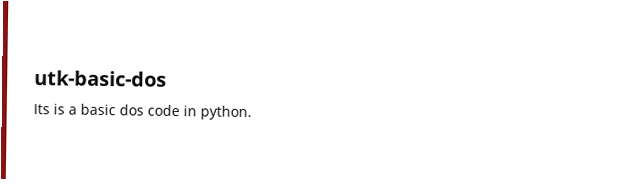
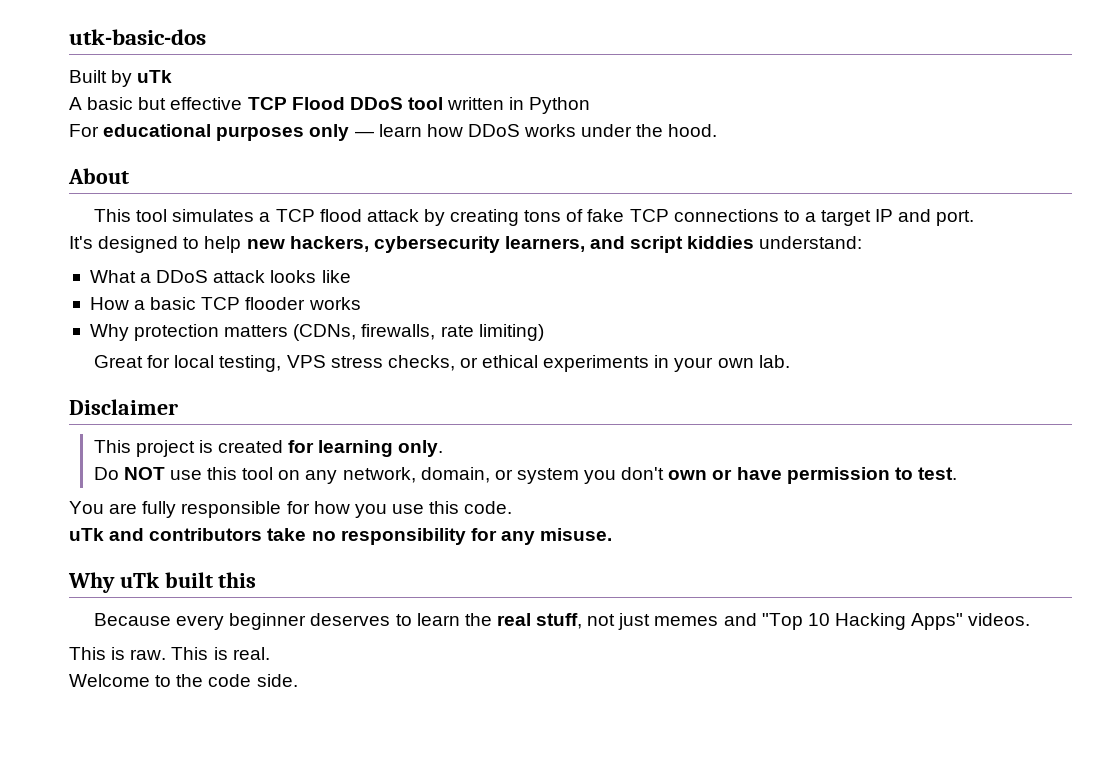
[33,103,252,121] Its is a basic dos code in python. -> [69,70,173,87] [69,97,591,114] [69,124,718,141] [68,168,129,184] [93,209,975,226] [69,236,863,253] [89,270,351,283] [89,297,361,310] [89,324,544,341] [93,355,790,372] [69,399,178,415] [93,440,444,457] [93,467,957,484] [69,501,513,518] [69,528,613,545] [68,572,257,593] [93,613,1031,630] [69,647,270,660] [69,674,298,687] Built by uTk // A basic but effective TCP Flood DDoS tool written in Python // For educational purposes only — learn how DDoS works under the hood. // About // This tool simulates a TCP flood attack by creating tons of fake TCP connections to a target IP and port. // It's designed to help new hackers, cybersecurity learners, and script kiddies understand: // What a DDoS attack looks like // How a basic TCP flooder works // Why protection matters (CDNs, firewalls, rate limiting) // Great for local testing, VPS stress checks, or ethical experiments in your own lab. // Disclaimer // This project is created for learning only. // Do NOT use this tool on any network, domain, or system you don't own or have permission to test. // You are fully responsible for how you use this code. // uTk and contributors take no responsibility for any misuse. // Why uTk built this // Because every beginner deserves to learn the real stuff, not just memes and "Top 10 Hacking Apps" videos. // This is raw. This is real. // Welcome to the code side.

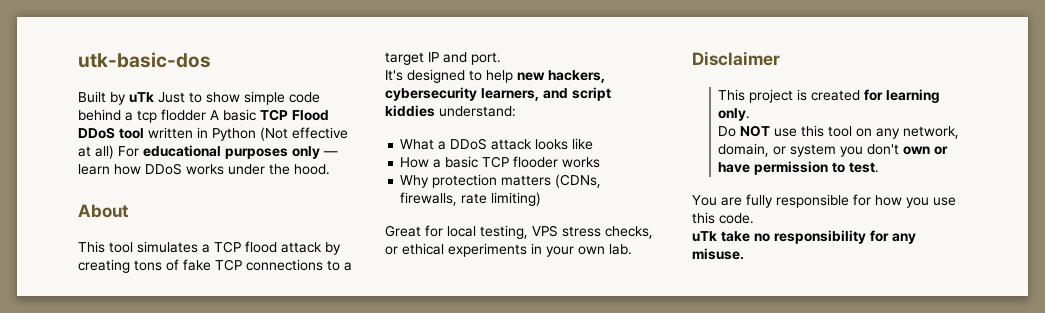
[69,97,243,110] // A basic but effective -> [158,91,320,105] [78,109,256,123] Just to show simple code behind a tcp flodder A basic
(591, 105) // -> [260,127,348,141] [78,145,114,159] (Not effective at all)
[109,528,263,541] and contributors -> (717, 236) none
[68,572,257,593] [93,613,1031,630] [69,647,270,660] [69,674,298,687] // Why uTk built this // Because every beginner deserves to learn the real stuff, not just memes and "Top 10 Hacking Apps" videos. // This is raw. This is real. // Welcome to the code side. -> (744, 254) none

